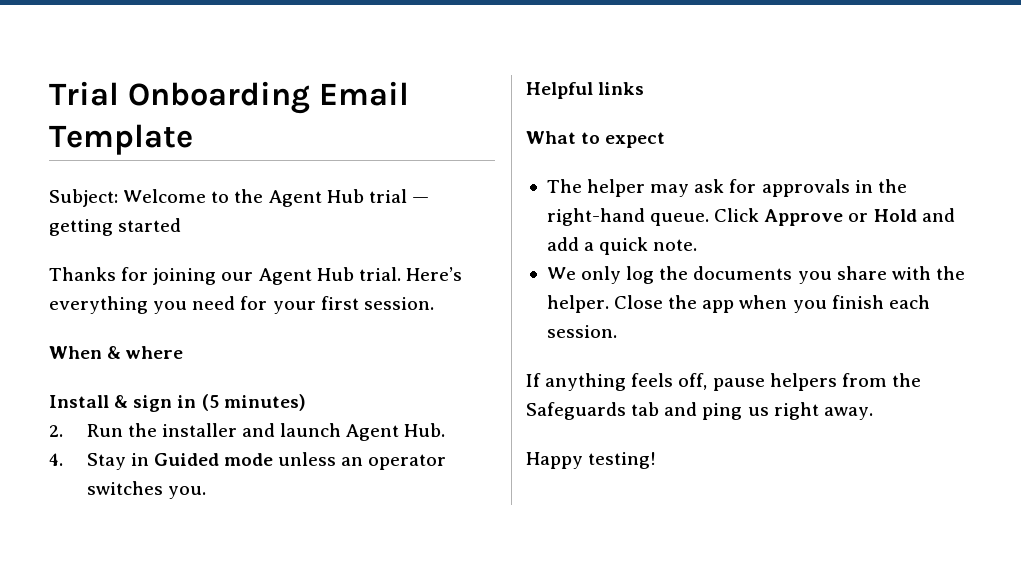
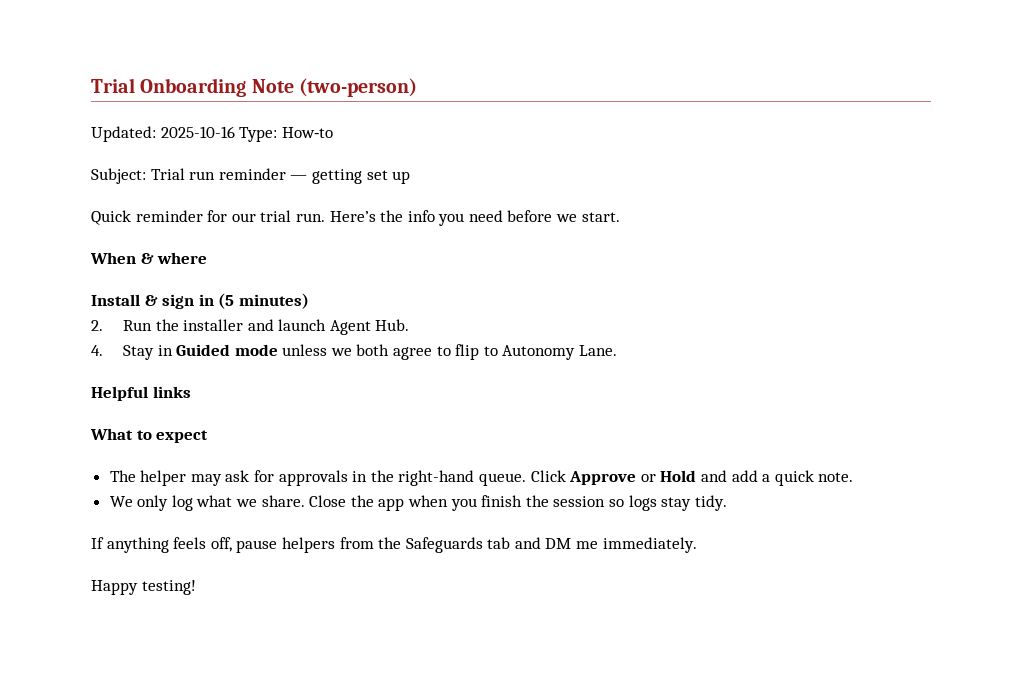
[318,81,409,106] [49,124,193,155] [49,189,429,207] [49,218,182,236] [49,267,462,285] [49,296,434,314] Email Template // Subject: Welcome to the Agent Hub trial — getting started // Thanks for joining our Agent Hub trial. Here’s everything you need for your first session. -> [251,78,417,97] [91,126,333,142] [91,168,411,184] [91,210,620,226] Note (two-person) // Updated: 2025-10-16 Type: How‑to // Subject: Trial run reminder — getting set up // Quick reminder for our trial run. Here’s the info you need before we start.
[341,454,447,470] [86,481,206,499] an operator switches you. -> [330,344,618,360] we both agree to flip to Autonomy Lane.
[659,266,965,284] [546,295,609,313] the documents you share with the helper. -> [196,495,305,507] what we share.
[888,295,930,309] [546,325,617,338] each session. -> [525,495,727,511] the session so logs stay tidy.
[702,402,873,420] ping us right away. -> [545,537,697,553] DM me immediately.

